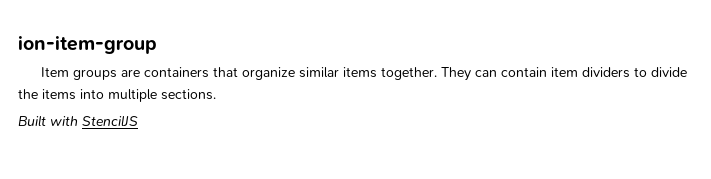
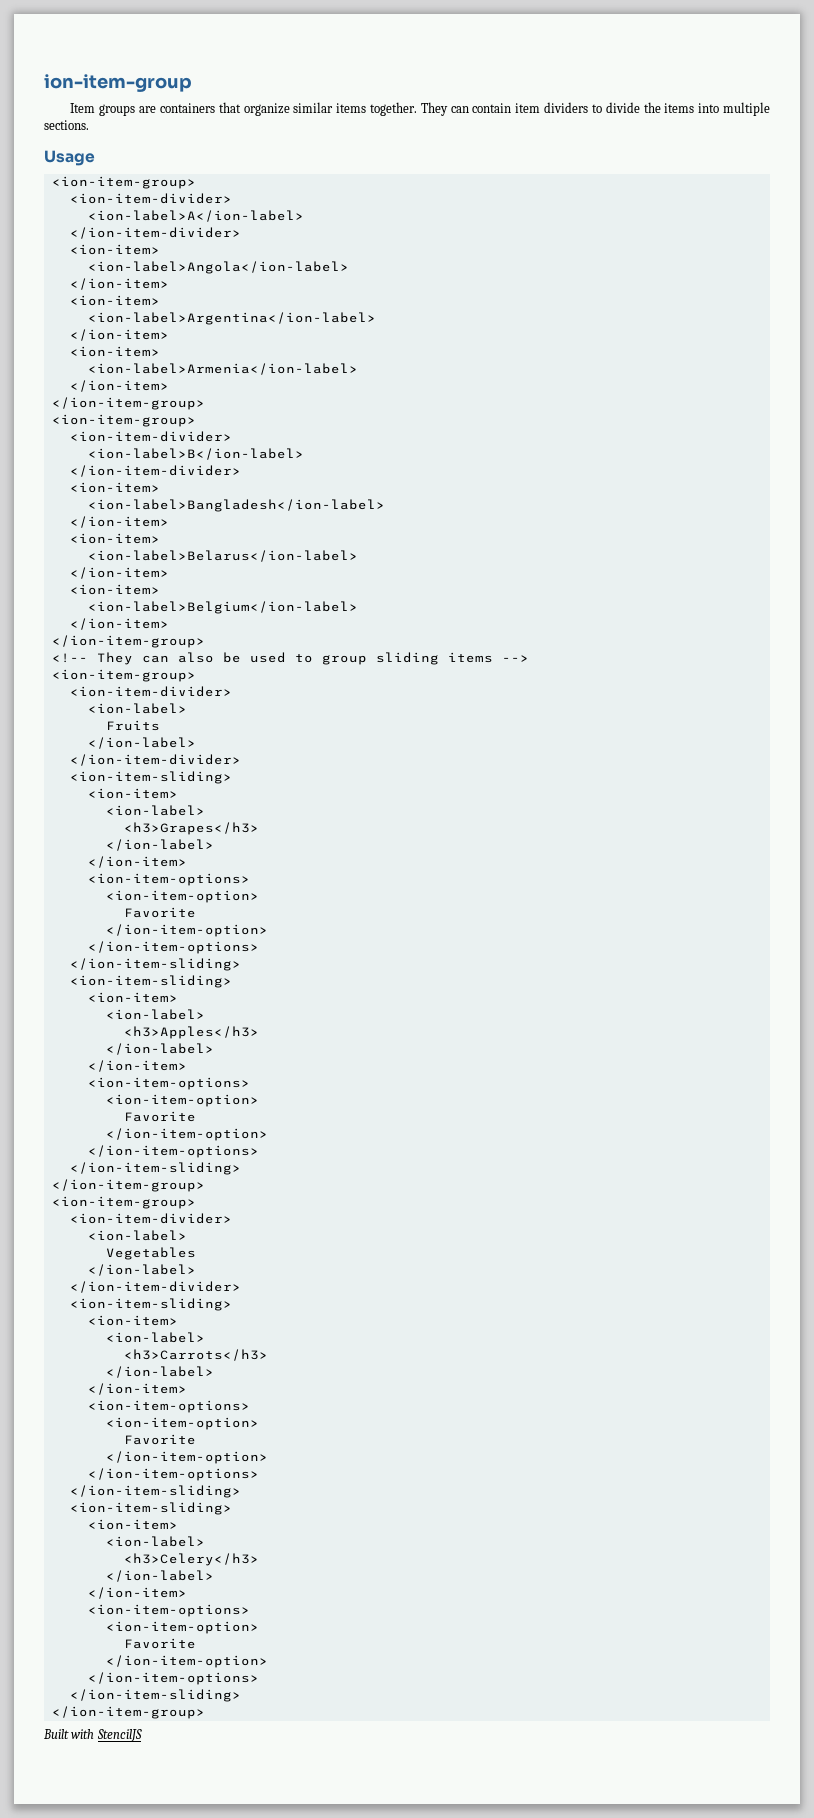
(216, 94) none -> [44,150,95,166] [51,176,196,189] [69,193,232,204] [87,210,304,222] [69,227,241,239] [69,244,160,255] [87,261,349,274] [69,278,169,290] [69,295,160,306] [87,312,376,325] [69,329,169,341] [69,346,160,357] [87,363,358,375] [69,380,169,392] [51,397,205,410] [51,414,196,427] [69,431,232,442] [87,448,304,460] [69,465,241,477] [69,482,160,493] [87,499,385,512] [69,516,169,528] [69,533,160,544] [87,550,358,562] [69,567,169,579] [69,584,160,595] [87,601,358,614] [69,618,169,630] [51,635,205,648] [51,652,529,665] [51,669,196,682] [69,686,232,697] [87,703,187,714] [105,720,160,731] [87,737,196,749] [69,754,241,766] [69,771,232,784] [87,788,178,799] [105,805,205,816] [123,822,259,835] [105,839,214,851] [87,856,187,868] [87,873,250,886] [105,890,259,903] [123,907,196,918] [105,924,268,937] [87,941,259,954] [69,958,241,971] [69,975,232,988] [87,992,178,1003] [105,1009,205,1020] [123,1026,259,1039] [105,1043,214,1055] [87,1060,187,1072] [87,1077,250,1090] [105,1094,259,1107] [123,1111,196,1122] [105,1128,268,1141] [87,1145,259,1158] [69,1162,241,1175] [51,1179,205,1192] [51,1196,196,1209] [69,1213,232,1224] [87,1230,187,1241] [105,1247,196,1260] [87,1264,196,1276] [69,1281,241,1293] [69,1298,232,1311] [87,1315,178,1326] [105,1332,205,1343] [123,1349,268,1361] [105,1366,214,1378] [87,1383,187,1395] [87,1400,250,1413] [105,1417,259,1430] [123,1434,196,1445] [105,1451,268,1464] [87,1468,259,1481] [69,1485,241,1498] [69,1502,232,1515] [87,1519,178,1530] [105,1536,205,1547] [123,1553,259,1566] [105,1570,214,1582] [87,1587,187,1599] [87,1604,250,1617] [105,1621,259,1634] [123,1638,196,1649] [105,1655,268,1668] [87,1672,259,1685] [69,1689,241,1702] [51,1706,205,1719] // Usage // <ion-item-group> // <ion-item-divider> // <ion-label>A</ion-label> // </ion-item-divider> // <ion-item> // <ion-label>Angola</ion-label> // </ion-item> // <ion-item> // <ion-label>Argentina</ion-label> // </ion-item> // <ion-item> // <ion-label>Armenia</ion-label> // </ion-item> // </ion-item-group> // <ion-item-group> // <ion-item-divider> // <ion-label>B</ion-label> // </ion-item-divider> // <ion-item> // <ion-label>Bangladesh</ion-label> // </ion-item> // <ion-item> // <ion-label>Belarus</ion-label> // </ion-item> // <ion-item> // <ion-label>Belgium</ion-label> // </ion-item> // </ion-item-group> // <!-- They can also be used to group sliding items --> // <ion-item-group> // <ion-item-divider> // <ion-label> // Fruits // </ion-label> // </ion-item-divider> // <ion-item-sliding> // <ion-item> // <ion-label> // <h3>Grapes</h3> // </ion-label> // </ion-item> // <ion-item-options> // <ion-item-option> // Favorite // </ion-item-option> // </ion-item-options> // </ion-item-sliding> // <ion-item-sliding> // <ion-item> // <ion-label> // <h3>Apples</h3> // </ion-label> // </ion-item> // <ion-item-options> // <ion-item-option> // Favorite // </ion-item-option> // </ion-item-options> // </ion-item-sliding> // </ion-item-group> // <ion-item-group> // <ion-item-divider> // <ion-label> // Vegetables // </ion-label> // </ion-item-divider> // <ion-item-sliding> // <ion-item> // <ion-label> // <h3>Carrots</h3> // </ion-label> // </ion-item> // <ion-item-options> // <ion-item-option> // Favorite // </ion-item-option> // </ion-item-options> // </ion-item-sliding> // <ion-item-sliding> // <ion-item> // <ion-label> // <h3>Celery</h3> // </ion-label> // </ion-item> // <ion-item-options> // <ion-item-option> // Favorite // </ion-item-option> // </ion-item-options> // </ion-item-sliding> // </ion-item-group>

